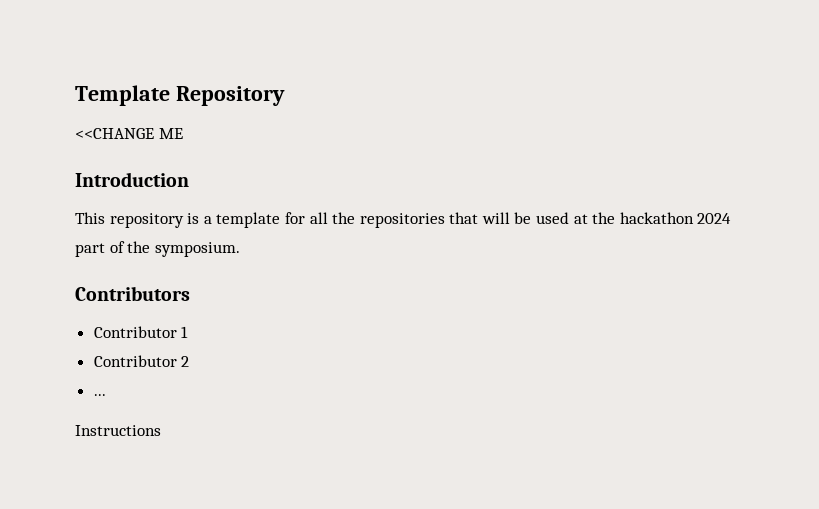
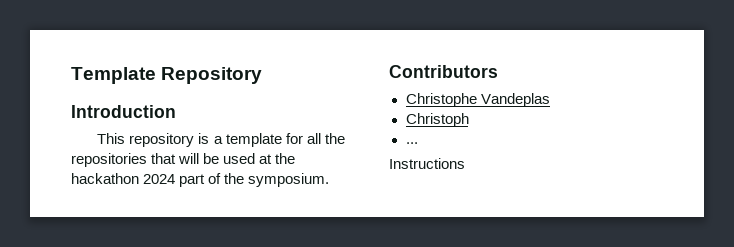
[75,128,183,139] // <<CHANGE ME -> (263, 75) none
[93,326,189,338] [93,355,190,367] Contributor 1 // Contributor 2 -> [405,93,550,107] [405,113,469,127] Christophe Vandeplas // Christoph

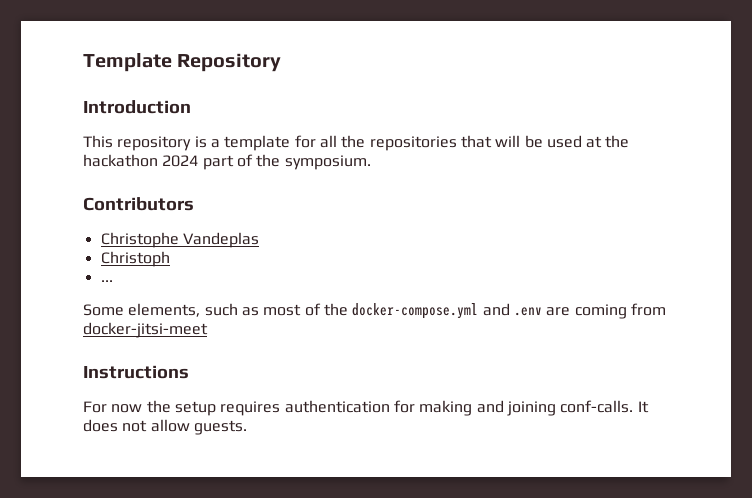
[389,158,465,169] Instructions -> [83,303,666,319] [83,322,208,338] [83,365,189,379] [83,400,649,416] [83,419,247,435] Some elements, such as most of the docker-compose.yml and .env are coming from docker-jitsi-meet // Instructions // For now the setup requires authentication for making and joining conf-calls. It does not allow guests.

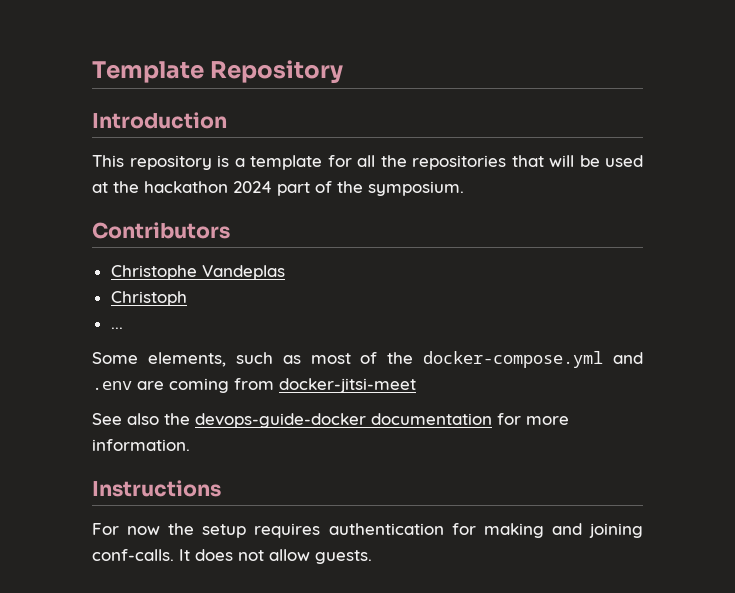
(208, 330) none -> [92,413,569,428] [92,439,190,451] // See also the devops-guide-docker documentation for more information.

